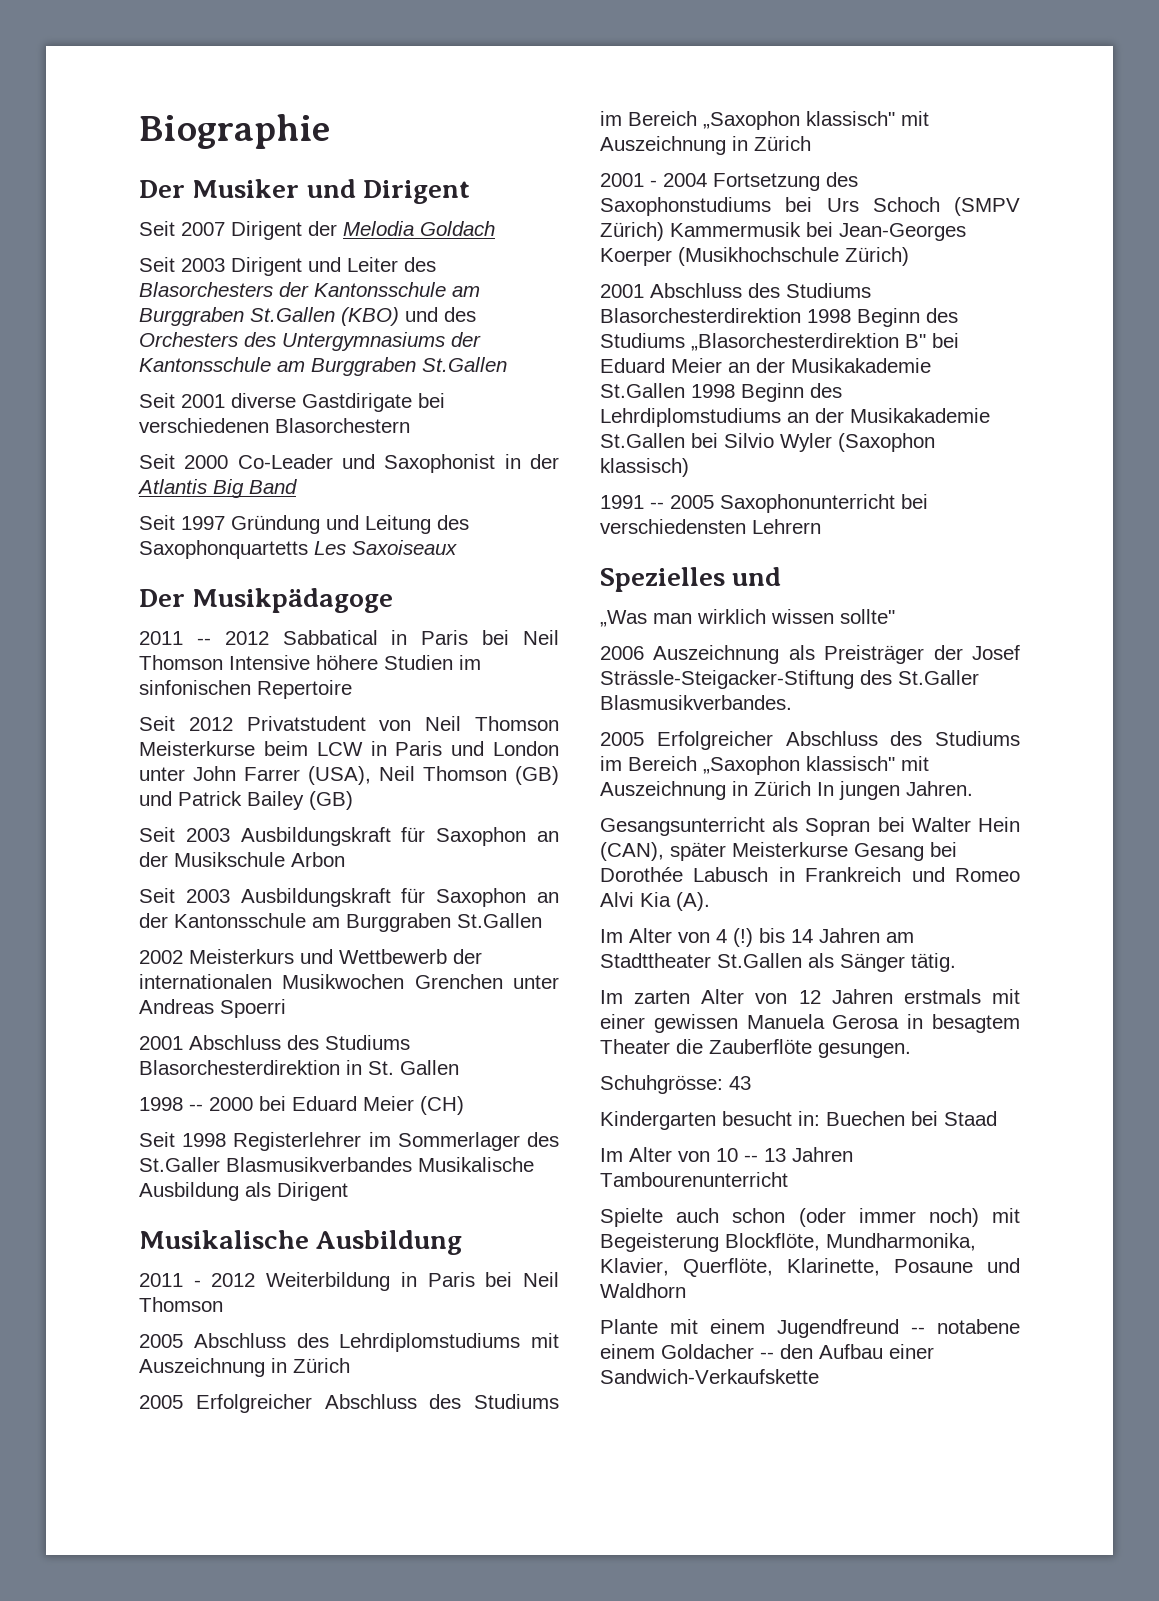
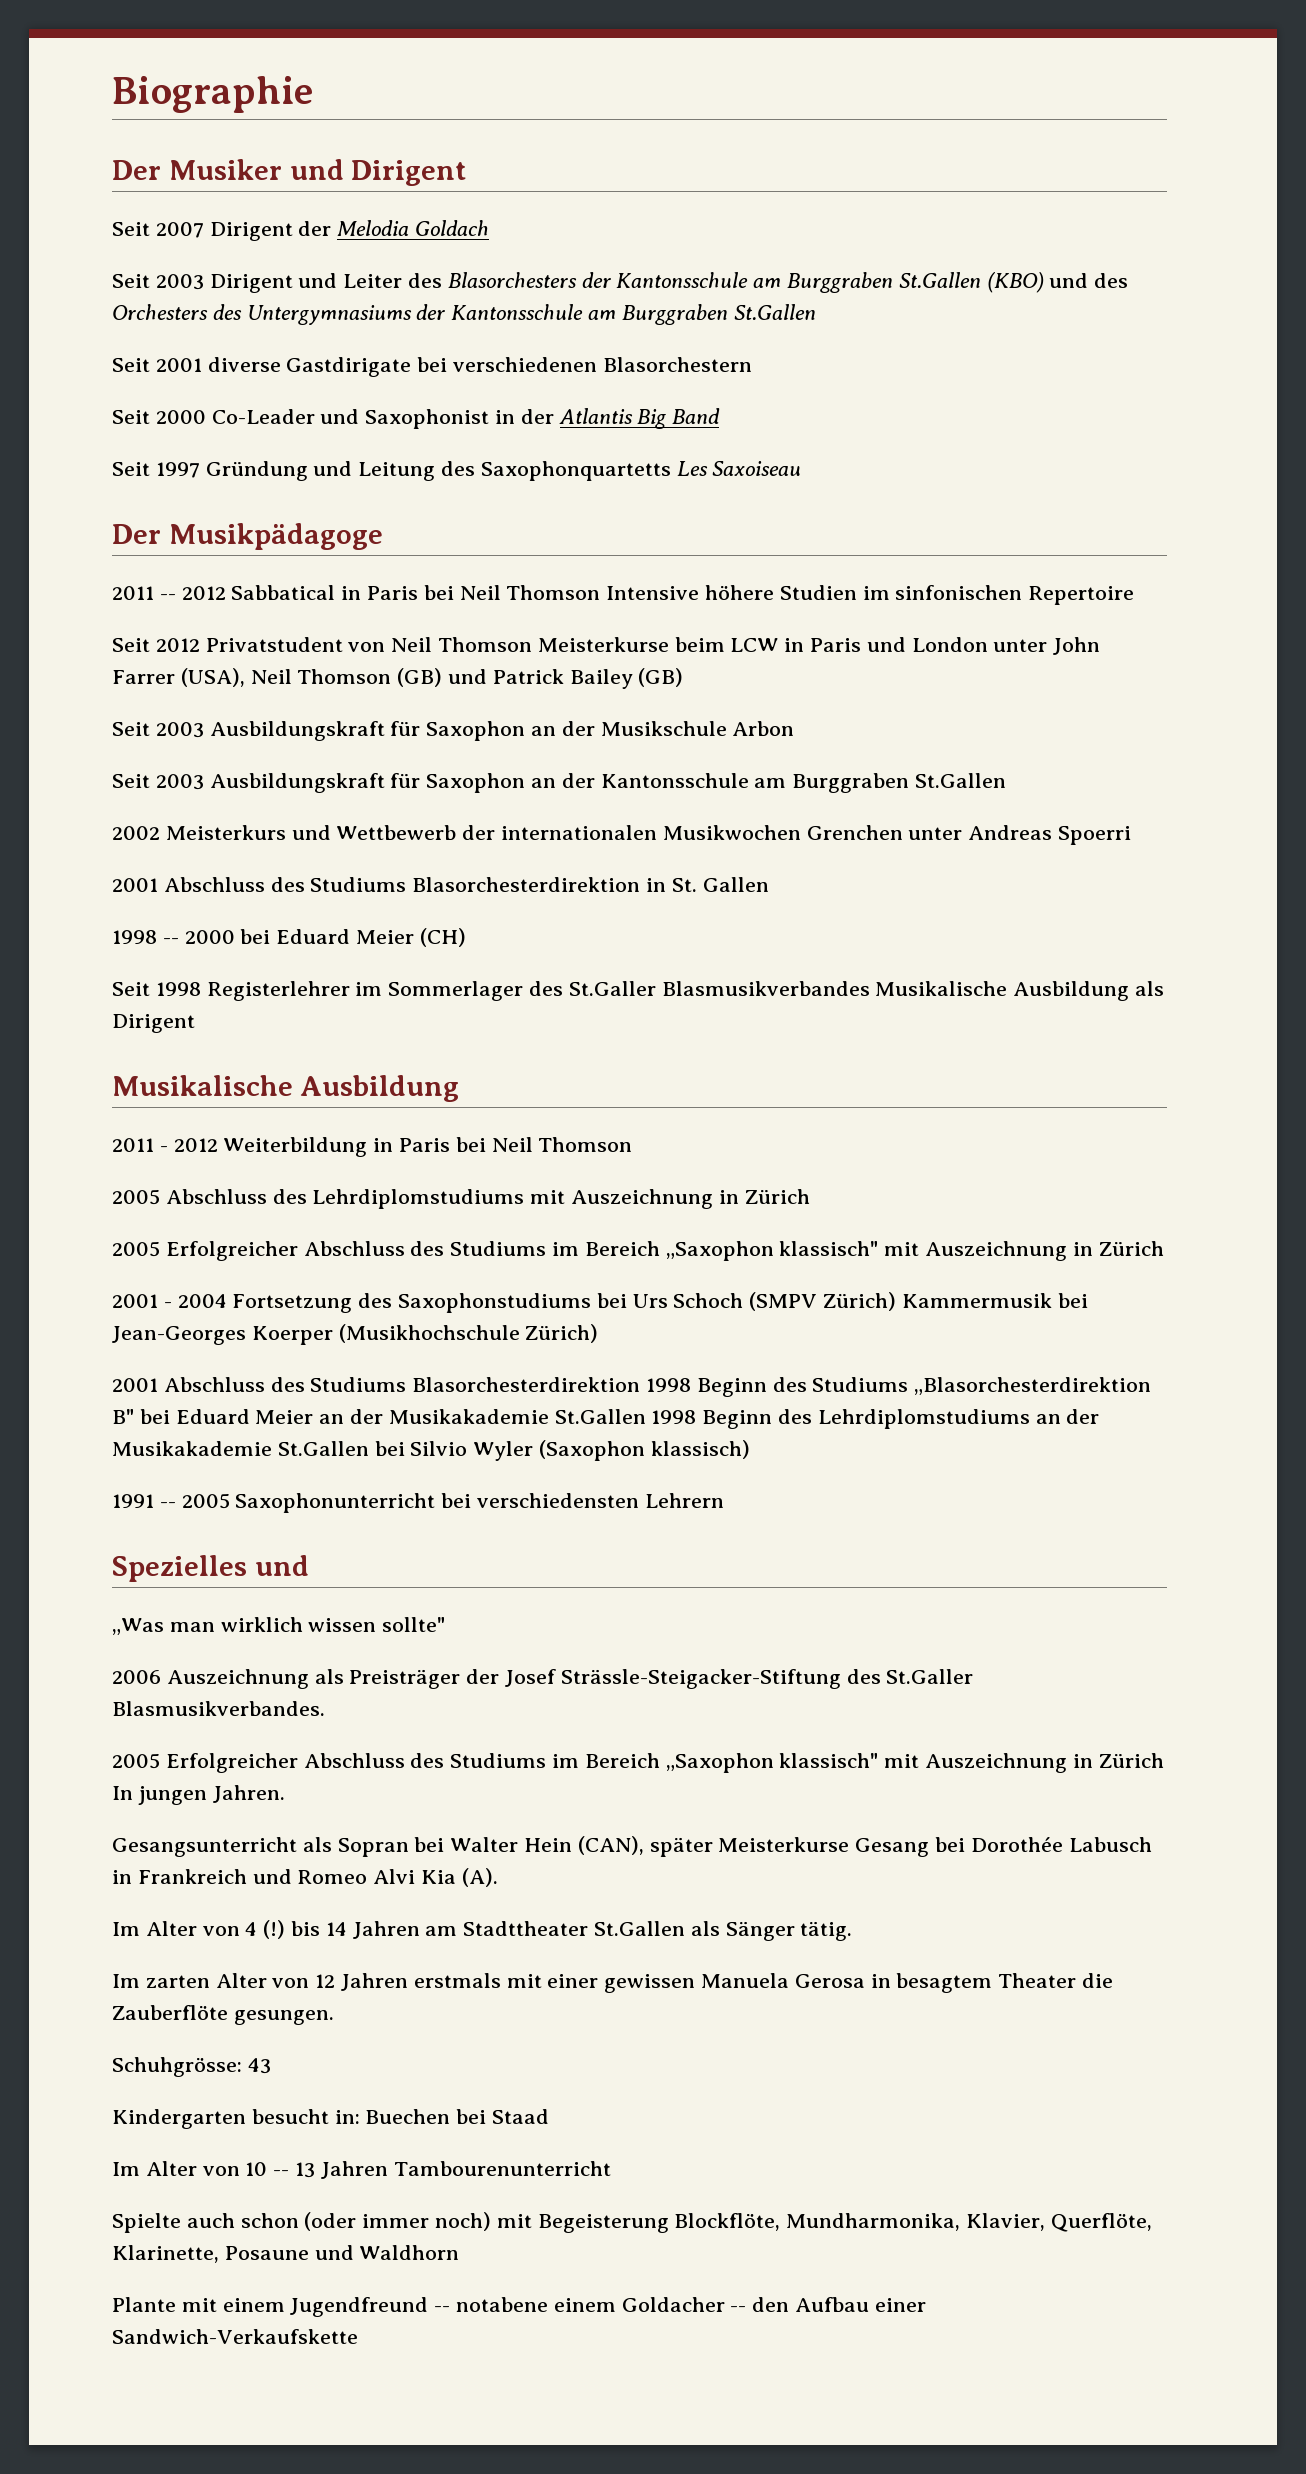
[352,540,457,555] Saxoiseaux -> [712,461,802,476] Saxoiseau

